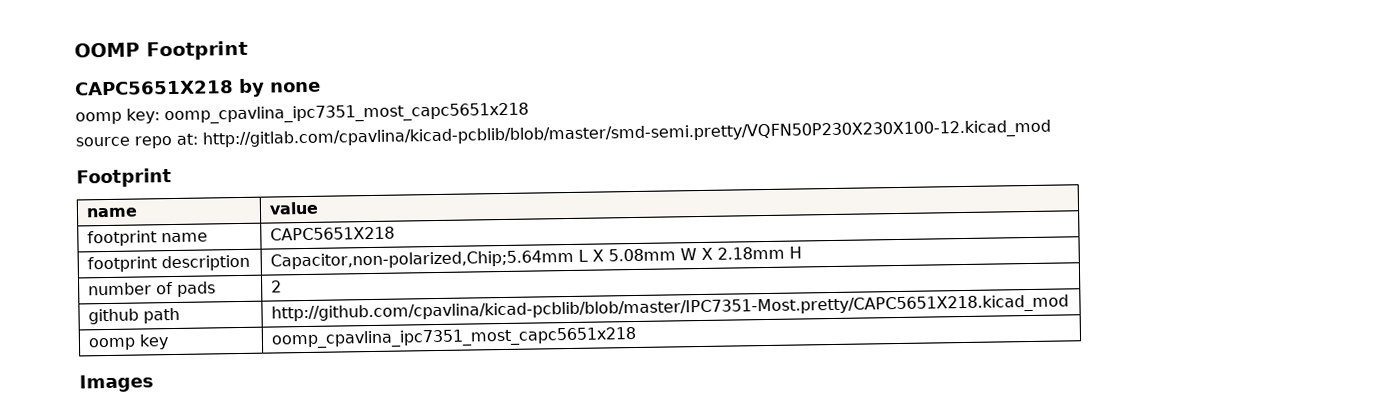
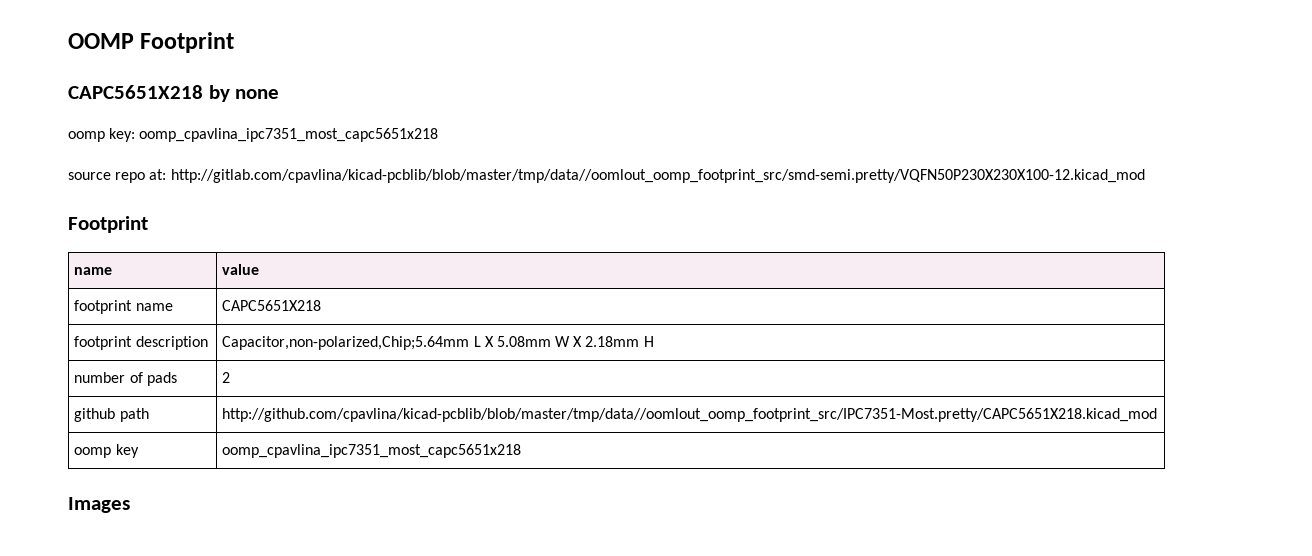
[202,119,1051,149] http://gitlab.com/cpavlina/kicad-pcblib/blob/master/smd-semi.pretty/VQFN50P230X230X100-12.kicad_mod -> [170,169,1145,183] http://gitlab.com/cpavlina/kicad-pcblib/blob/master/tmp/data//oomlout_oomp_footprint_src/smd-semi.pretty/VQFN50P230X230X100-12.kicad_mod
[270,294,1069,323] http://github.com/cpavlina/kicad-pcblib/blob/master/IPC7351-Most.pretty/CAPC5651X218.kicad_mod -> [222,408,1158,422] http://github.com/cpavlina/kicad-pcblib/blob/master/tmp/data//oomlout_oomp_footprint_src/IPC7351-Most.pretty/CAPC5651X218.kicad_mod

